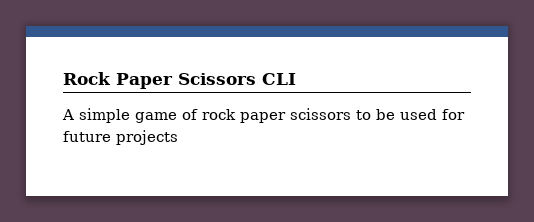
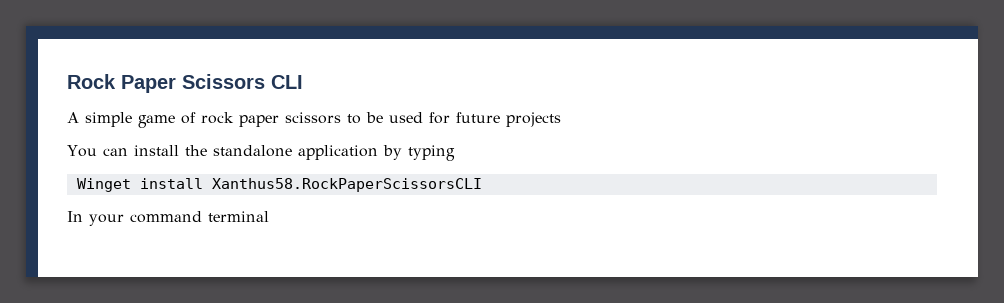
(178, 137) none -> [67,145,455,161] [76,178,482,192] [67,211,269,226] // You can install the standalone application by typing // Winget install Xanthus58.RockPaperScissorsCLI // In your command terminal

